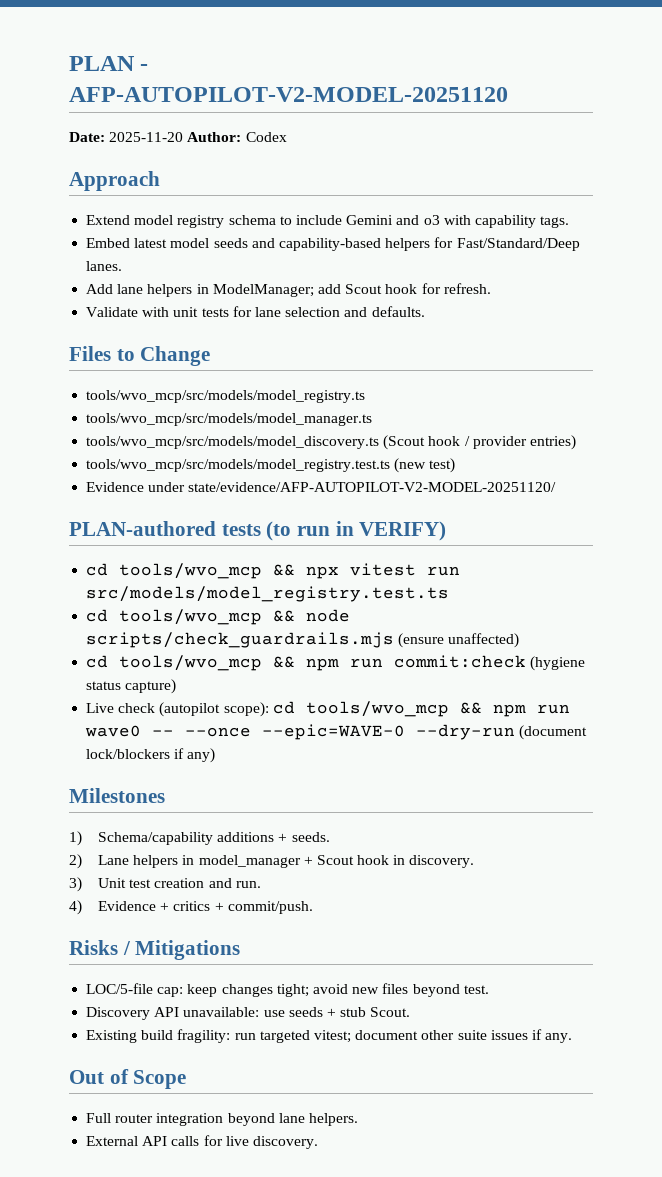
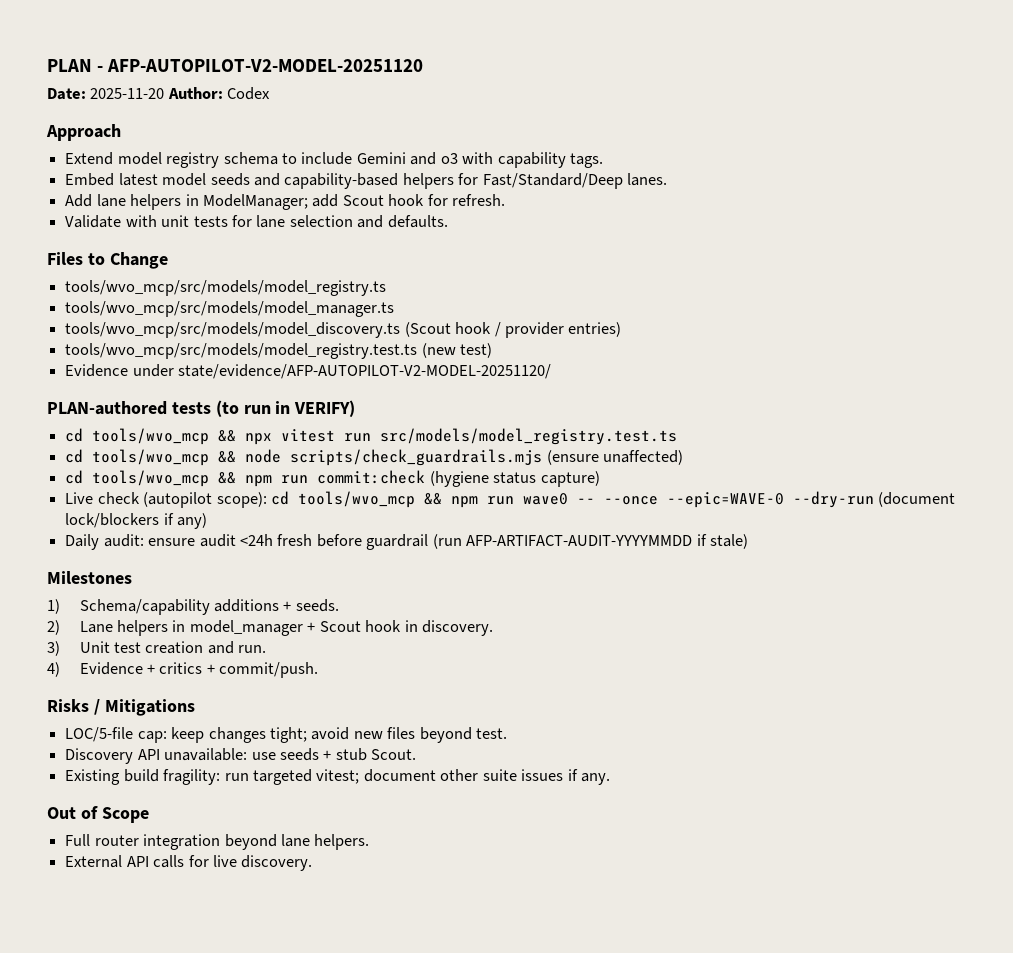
(216, 755) none -> [65,534,749,550] // Daily audit: ensure audit <24h fresh before guardrail (run AFP-ARTIFACT-AUDIT-YYYYMMDD if stale)

